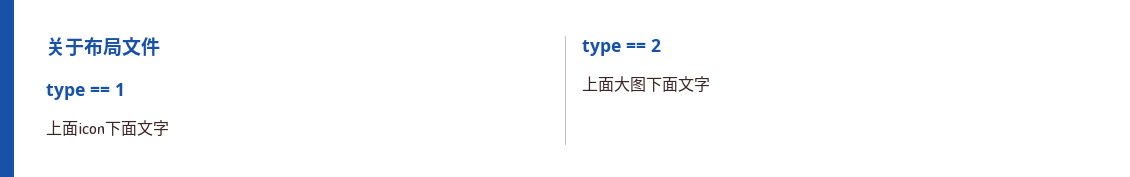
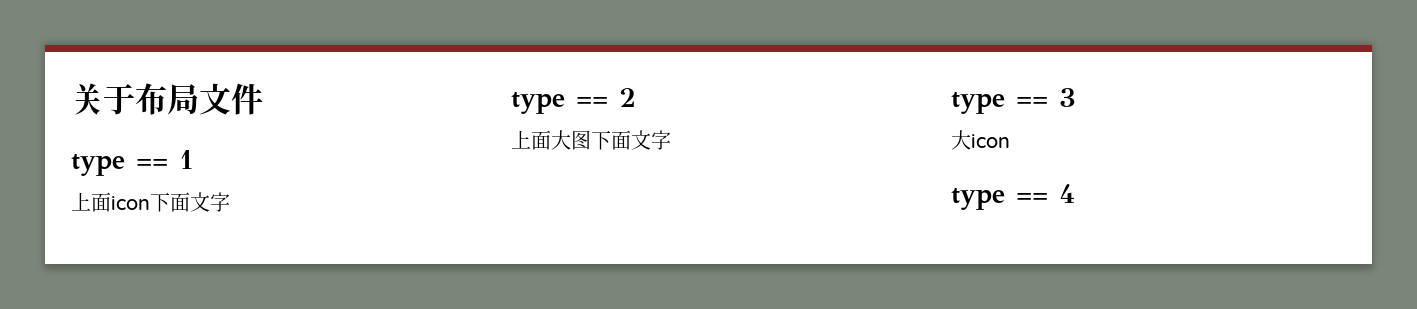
(710, 84) none -> [951,88,1076,114] [951,130,1010,150] [951,184,1075,210] // type == 3 // 大icon // type == 4

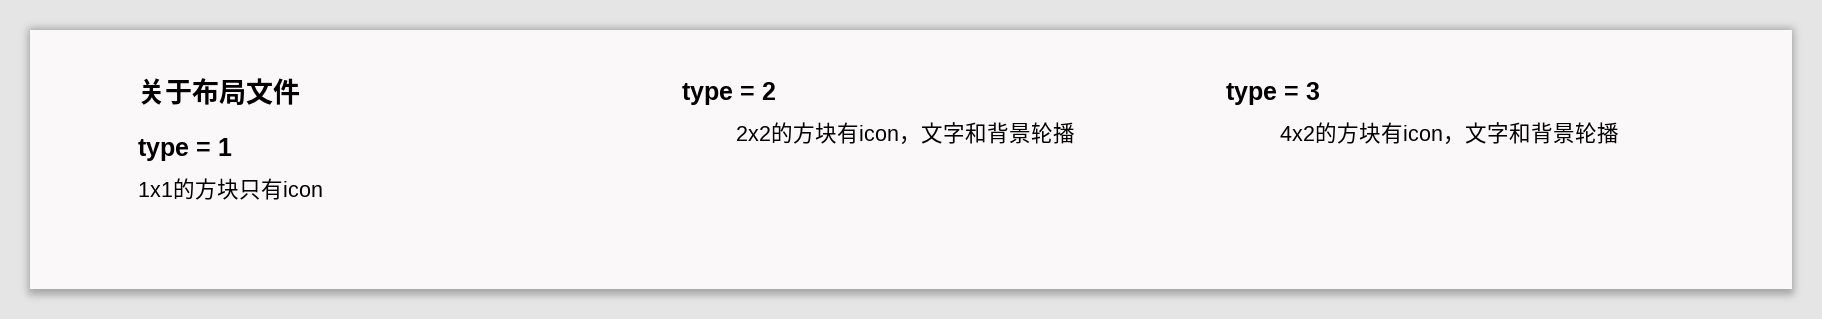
[136,159,168,169] == -> [196,142,211,156] =
[71,192,230,212] [511,88,636,114] [511,130,671,150] [951,88,1076,114] [951,130,1010,150] [951,184,1075,210] 上面icon下面文字 // type == 2 // 上面大图下面文字 // type == 3 // 大icon // type == 4 -> [138,178,323,200] [682,82,776,105] [735,122,1075,145] [1226,82,1320,105] [1279,122,1619,145] 1x1的方块只有icon // type = 2 // 2x2的方块有icon，文字和背景轮播 // type = 3 // 4x2的方块有icon，文字和背景轮播

